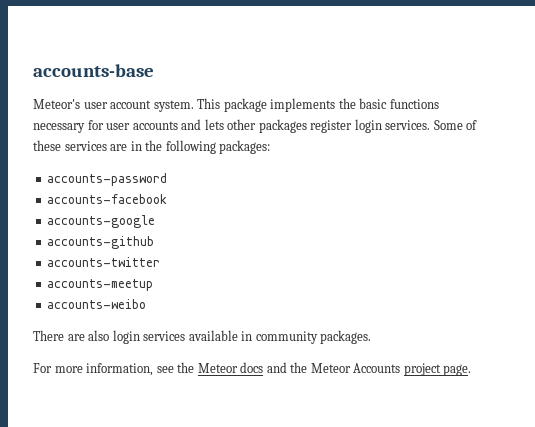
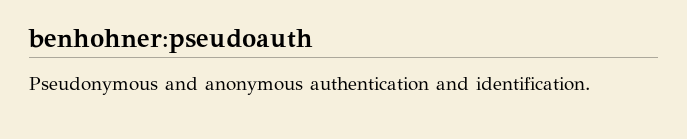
[33,64,154,77] [33,98,439,112] [33,119,478,133] [33,140,271,154] [47,173,168,186] [47,194,168,204] [47,215,156,228] [47,236,155,249] [47,257,161,267] [47,279,154,291] [47,299,147,309] [33,330,372,344] [33,362,472,376] accounts-base // Meteor's user account system. This package implements the basic functions necessary for user accounts and lets other packages register login services. Some of these services are in the following packages: // accounts-password // accounts-facebook // accounts-google // accounts-github // accounts-twitter // accounts-meetup // accounts-weibo // There are also login services available in community packages. // For more information, see the Meteor docs and the Meteor Accounts project page. -> [28,29,313,53] [29,77,590,95] benhohner:pseudoauth // Pseudonymous and anonymous authentication and identification.

